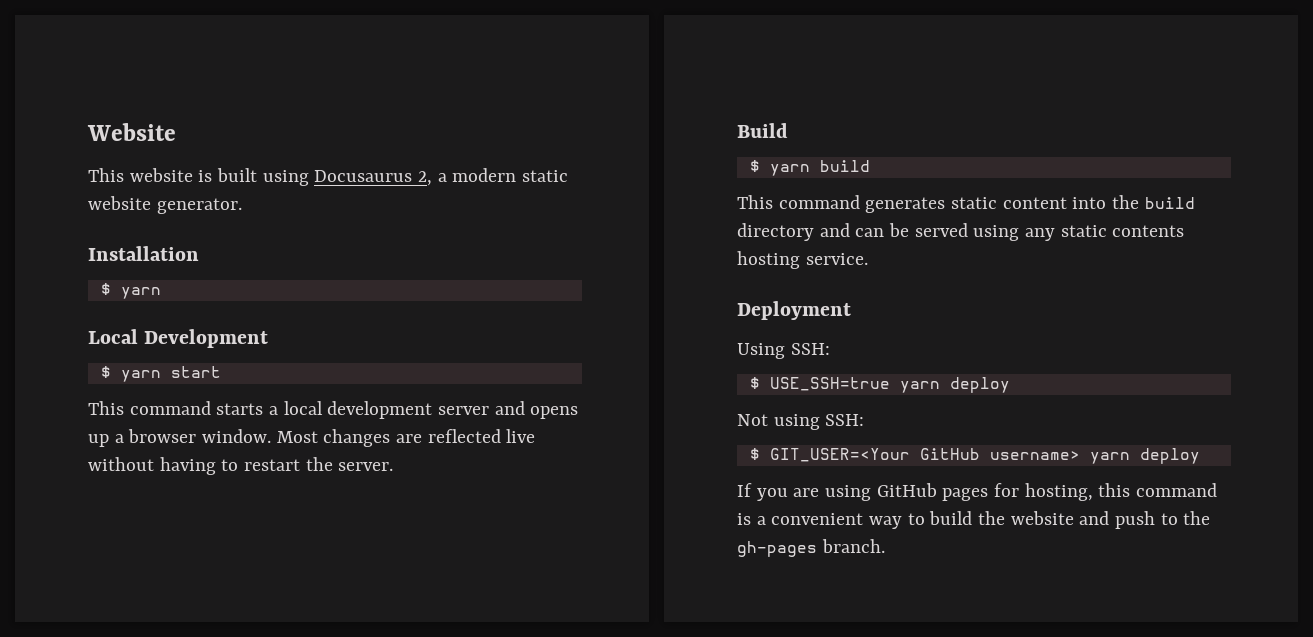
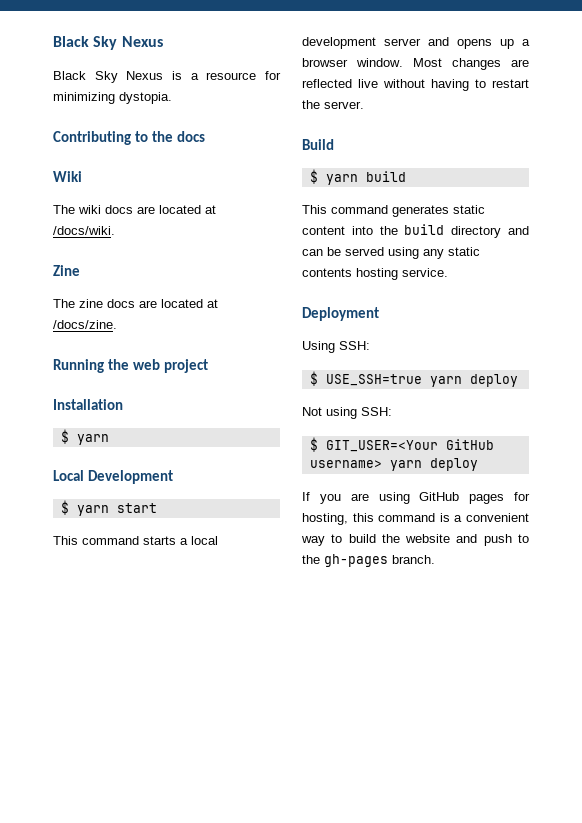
[87,123,176,141] [88,168,569,186] [88,196,242,214] Website // This website is built using Docusaurus 2, a modern static website generator. -> [53,36,163,50] [53,71,281,83] [53,92,172,104] [53,131,206,145] [53,171,82,182] [53,205,216,214] [53,226,115,235] [53,265,80,276] [53,299,218,308] [53,320,117,329] [53,359,209,373] Black Sky Nexus // Black Sky Nexus is a resource for minimizing dystopia. // Contributing to the docs // Wiki // The wiki docs are located at /docs/wiki. // Zine // The zine docs are located at /docs/zine. // Running the web project

